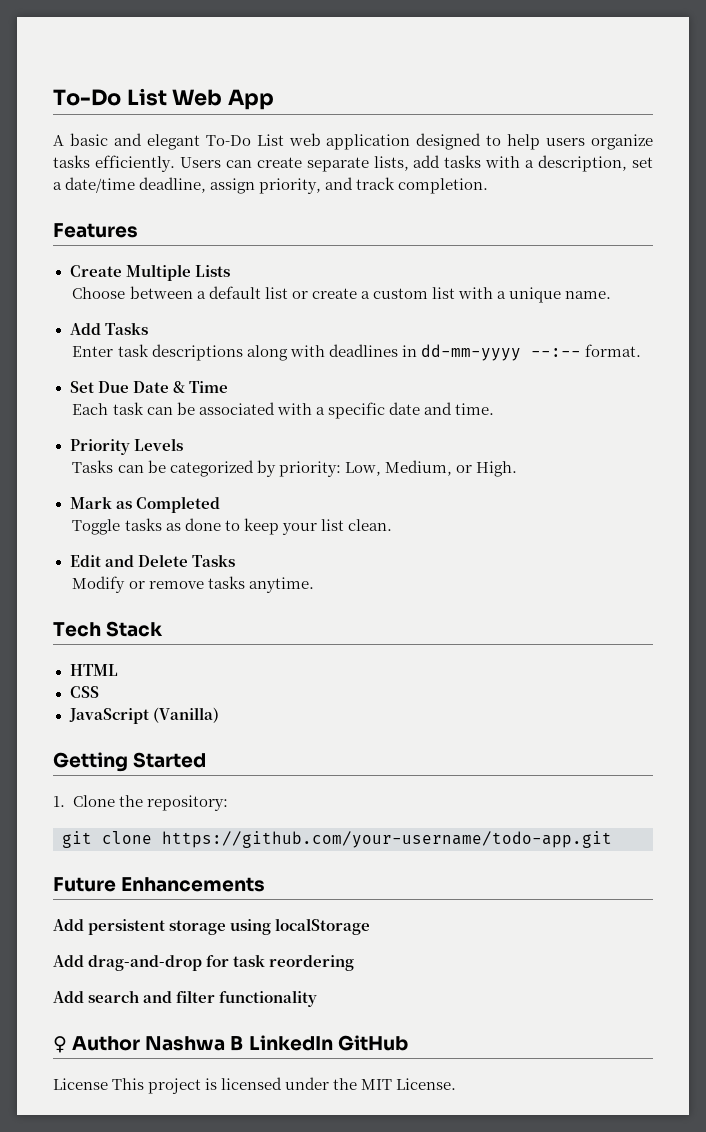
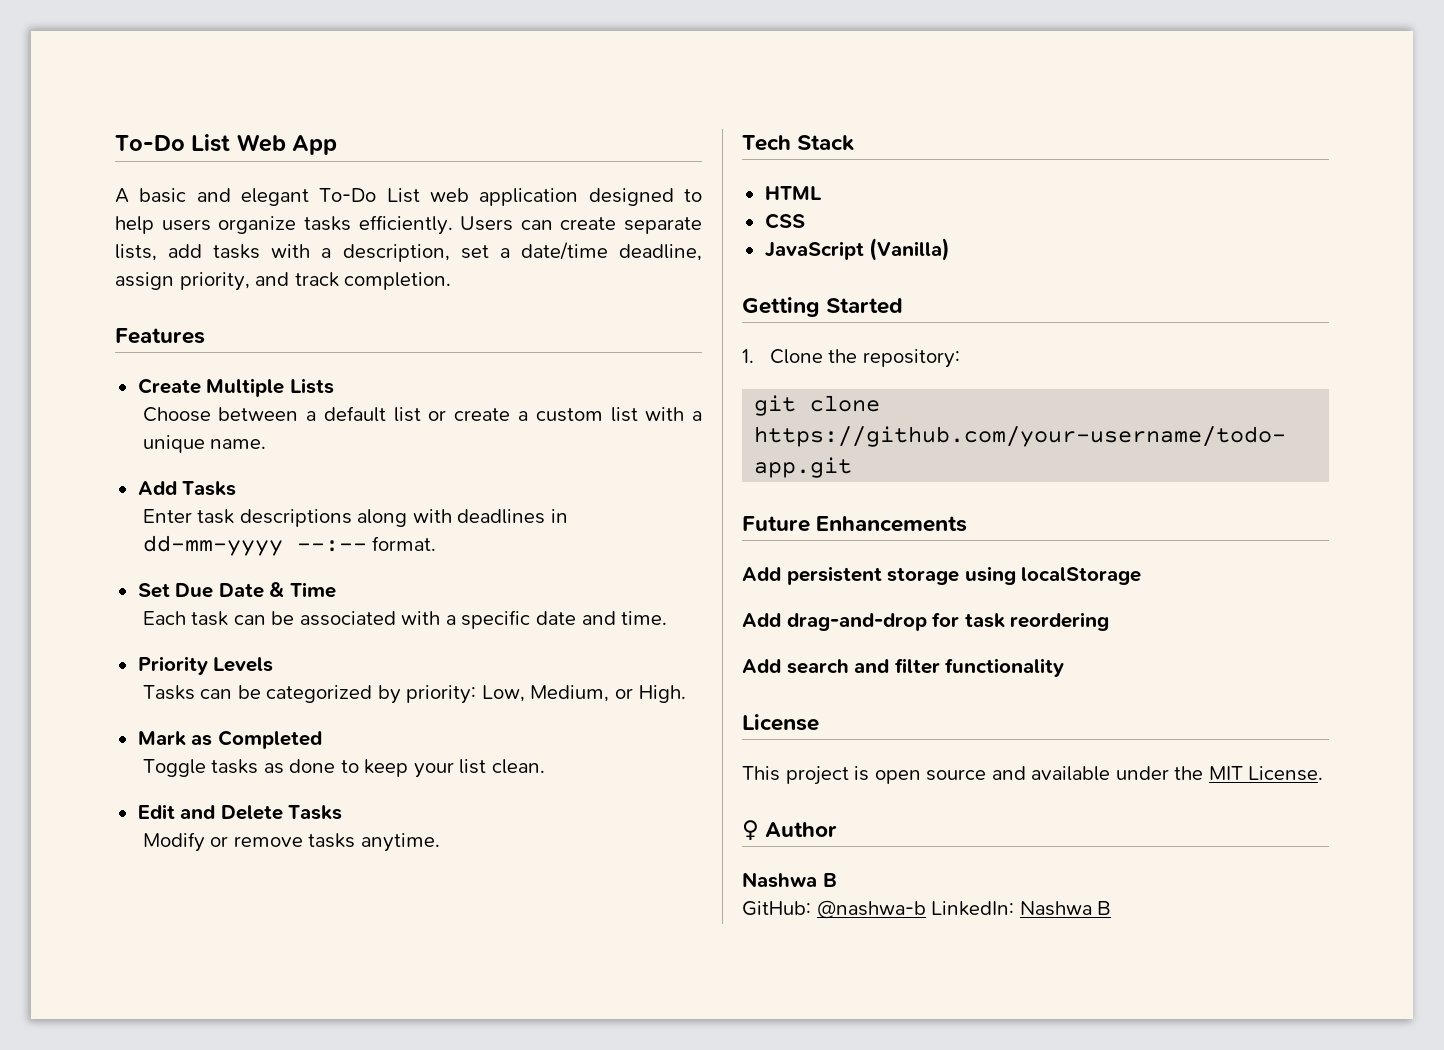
[53,1035,408,1053] [53,1077,457,1094] ♀ Author Nashwa B LinkedIn GitHub // License This project is licensed under the MIT License. -> [742,714,819,731] [742,766,1324,785] [742,820,838,840] [742,872,837,888] [742,900,1112,919] License // This project is open source and available under the MIT License. // ♀ Author // Nashwa B // GitHub: @nashwa-b LinkedIn: Nashwa B

